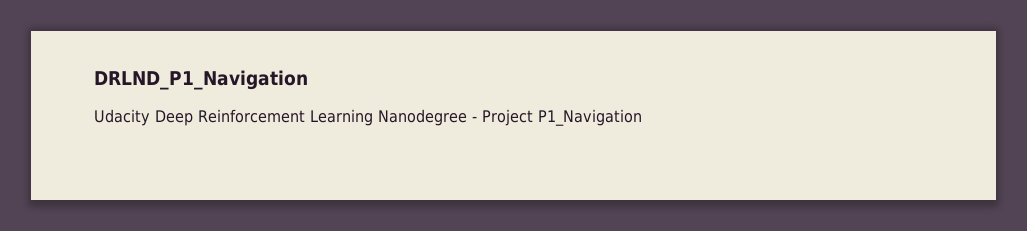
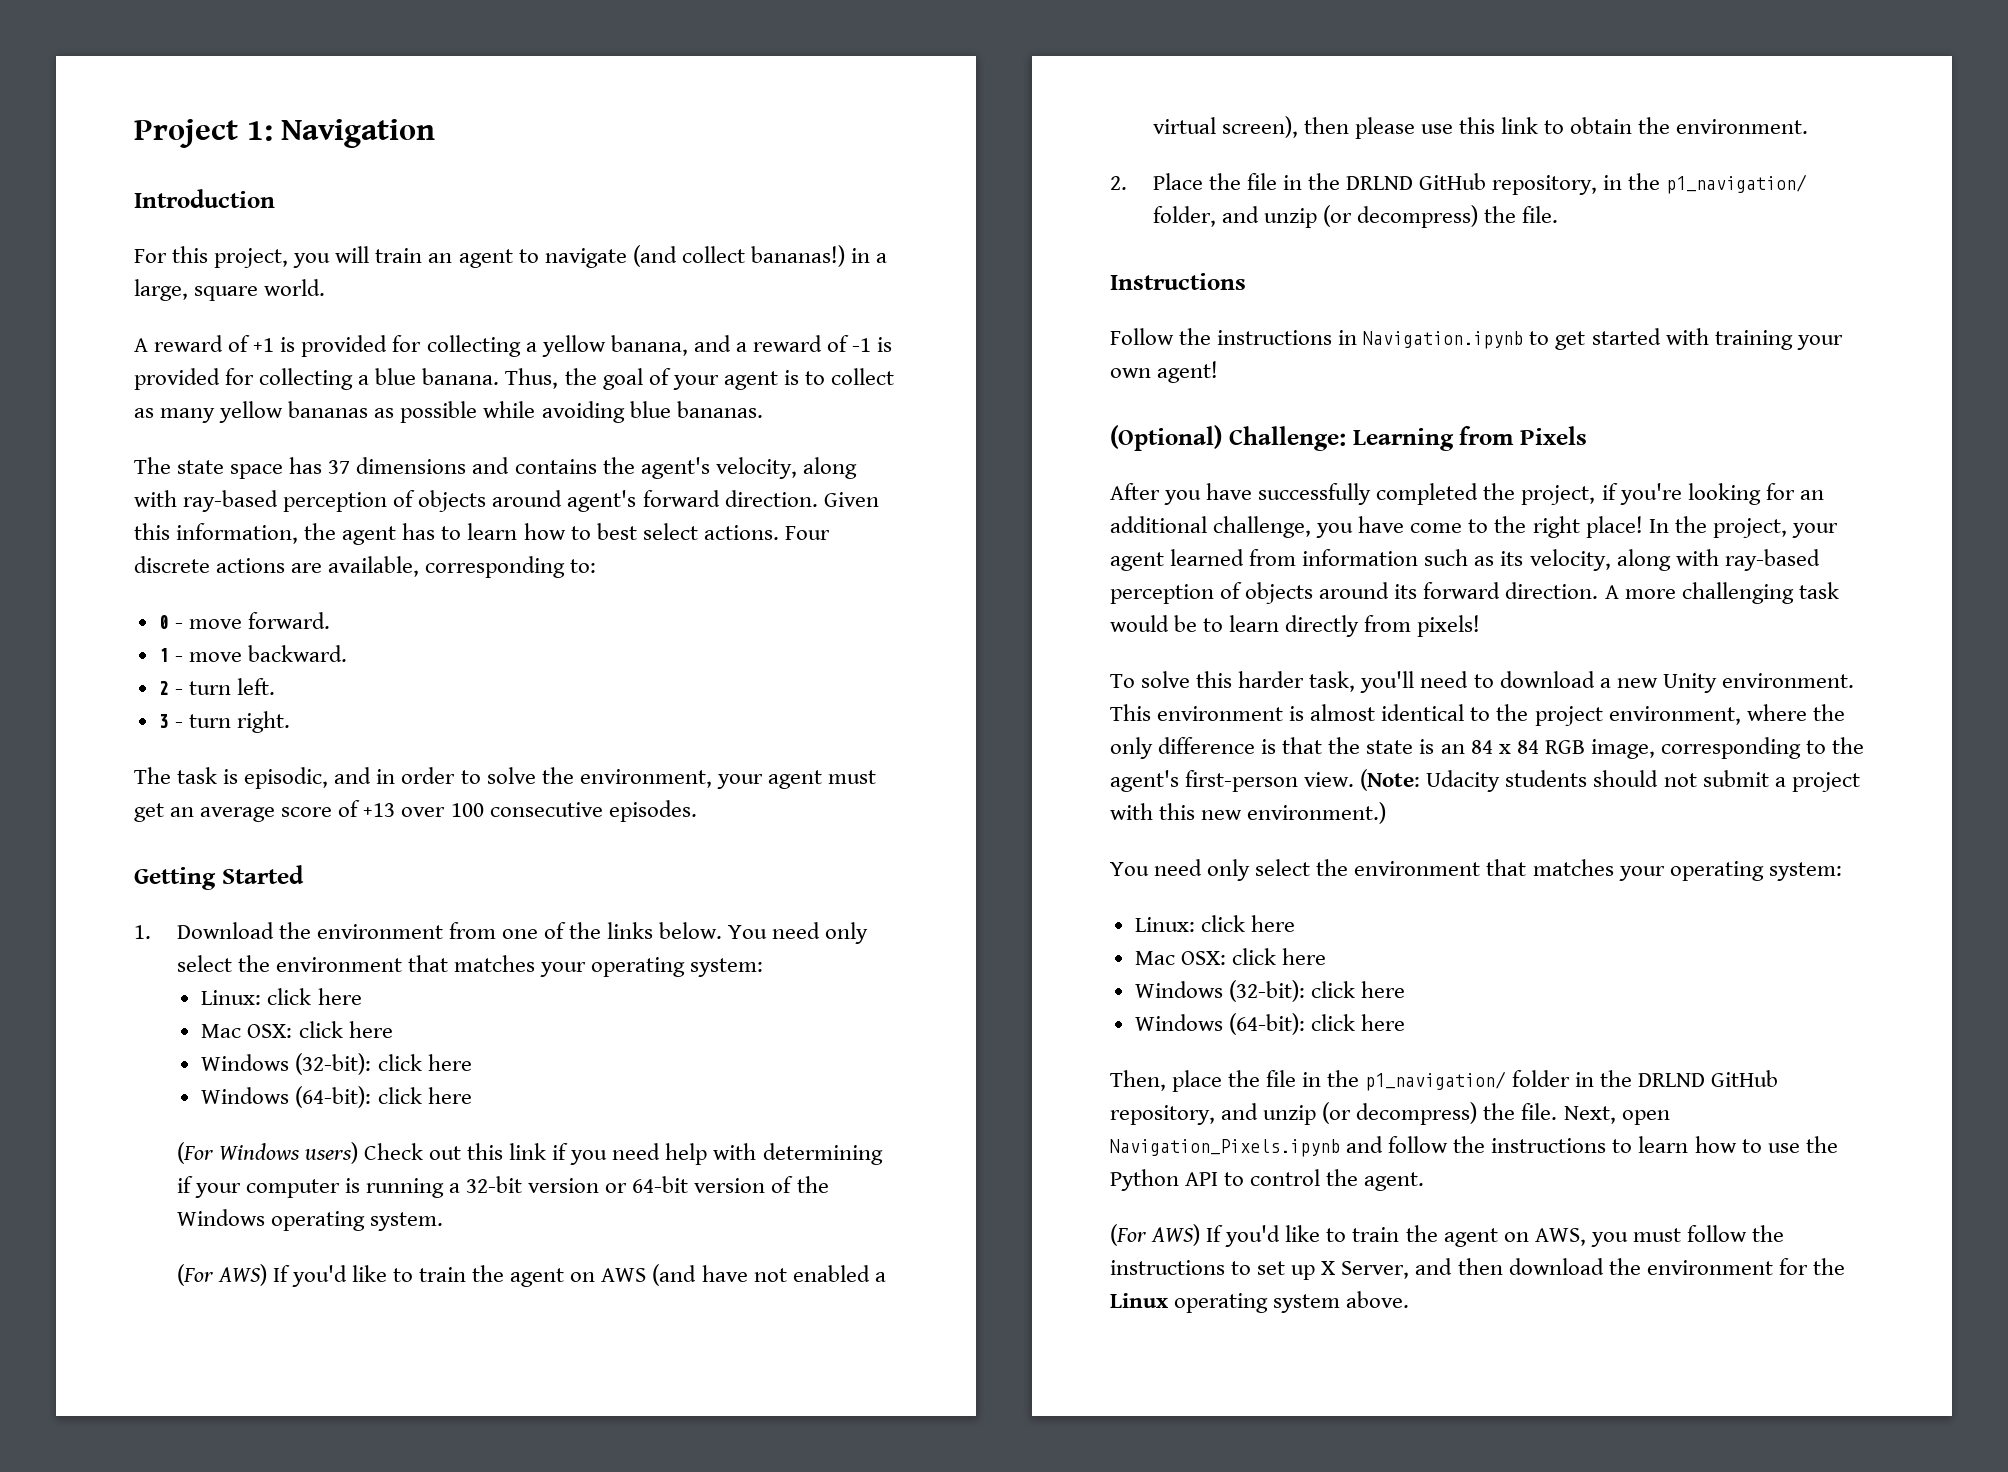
[94,70,308,90] [94,109,642,126] DRLND_P1_Navigation // Udacity Deep Reinforcement Learning Nanodegree - Project P1_Navigation -> [134,119,436,148] [134,189,275,208] [134,245,888,268] [134,279,326,301] [134,335,893,357] [134,368,895,390] [134,401,763,423] [134,457,857,479] [134,490,879,512] [134,523,830,545] [134,556,597,578] [158,612,330,629] [158,645,347,662] [158,678,275,695] [158,711,290,733] [134,767,876,789] [134,800,697,822] [134,865,304,890] [134,922,869,944] [176,955,764,977] [201,988,362,1005] [201,1021,393,1038] [201,1053,472,1075] [201,1086,472,1108] [176,1142,883,1165] [176,1176,829,1198] [176,1209,443,1231] [176,1264,886,1287] [1152,116,1809,139] [1110,173,1808,195] [1152,205,1559,228] [1110,273,1246,290] [1110,328,1843,350] [1110,361,1219,383] [1110,425,1587,451] [1110,483,1824,505] [1110,516,1838,538] [1110,549,1820,571] [1110,582,1839,604] [1110,615,1481,637] [1110,671,1854,693] [1110,704,1845,726] [1110,737,1865,759] [1110,769,1860,792] [1110,802,1387,824] [1110,859,1842,881] [1134,915,1295,932] [1134,948,1326,965] [1134,980,1405,1002] [1134,1013,1405,1035] [1110,1070,1778,1092] [1110,1102,1670,1125] [1110,1136,1838,1157] [1110,1169,1425,1191] [1110,1224,1785,1247] [1110,1258,1845,1280] [1110,1291,1410,1313] Project 1: Navigation // Introduction // For this project, you will train an agent to navigate (and collect bananas!) in a large, square world. // A reward of +1 is provided for collecting a yellow banana, and a reward of -1 is provided for collecting a blue banana. Thus, the goal of your agent is to collect as many yellow bananas as possible while avoiding blue bananas. // The state space has 37 dimensions and contains the agent's velocity, along with ray-based perception of objects around agent's forward direction. Given this information, the agent has to learn how to best select actions. Four discrete actions are available, corresponding to: // 0 - move forward. // 1 - move backward. // 2 - turn left. // 3 - turn right. // The task is episodic, and in order to solve the environment, your agent must get an average score of +13 over 100 consecutive episodes. // Getting Started // 1. Download the environment from one of the links below. You need only select the environment that matches your operating system: // Linux: click here // Mac OSX: click here // Windows (32-bit): click here // Windows (64-bit): click here // (For Windows users) Check out this link if you need help with determining if your computer is running a 32-bit version or 64-bit version of the Windows operating system. // (For AWS) If you'd like to train the agent on AWS (and have not enabled a virtual screen), then please use this link to obtain the environment. // 2. Place the file in the DRLND GitHub repository, in the p1_navigation/ folder, and unzip (or decompress) the file. // Instructions // Follow the instructions in Navigation.ipynb to get started with training your own agent! // (Optional) Challenge: Learning from Pixels // After you have successfully completed the project, if you're looking for an additional challenge, you have come to the right place! In the project, your agent learned from information such as its velocity, along with ray-based perception of objects around its forward direction. A more challenging task would be to learn directly from pixels! // To solve this harder task, you'll need to download a new Unity environment. This environment is almost identical to the project environment, where the only difference is that the state is an 84 x 84 RGB image, corresponding to the agent's first-person view. (Note: Udacity students should not submit a project with this new environment.) // You need only select the environment that matches your operating system: // Linux: click here // Mac OSX: click here // Windows (32-bit): click here // Windows (64-bit): click here // Then, place the file in the p1_navigation/ folder in the DRLND GitHub repository, and unzip (or decompress) the file. Next, open Navigation_Pixels.ipynb and follow the instructions to learn how to use the Python API to control the agent. // (For AWS) If you'd like to train the agent on AWS, you must follow the instructions to set up X Server, and then download the environment for the Linux operating system above.

